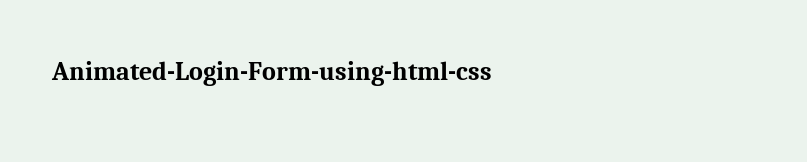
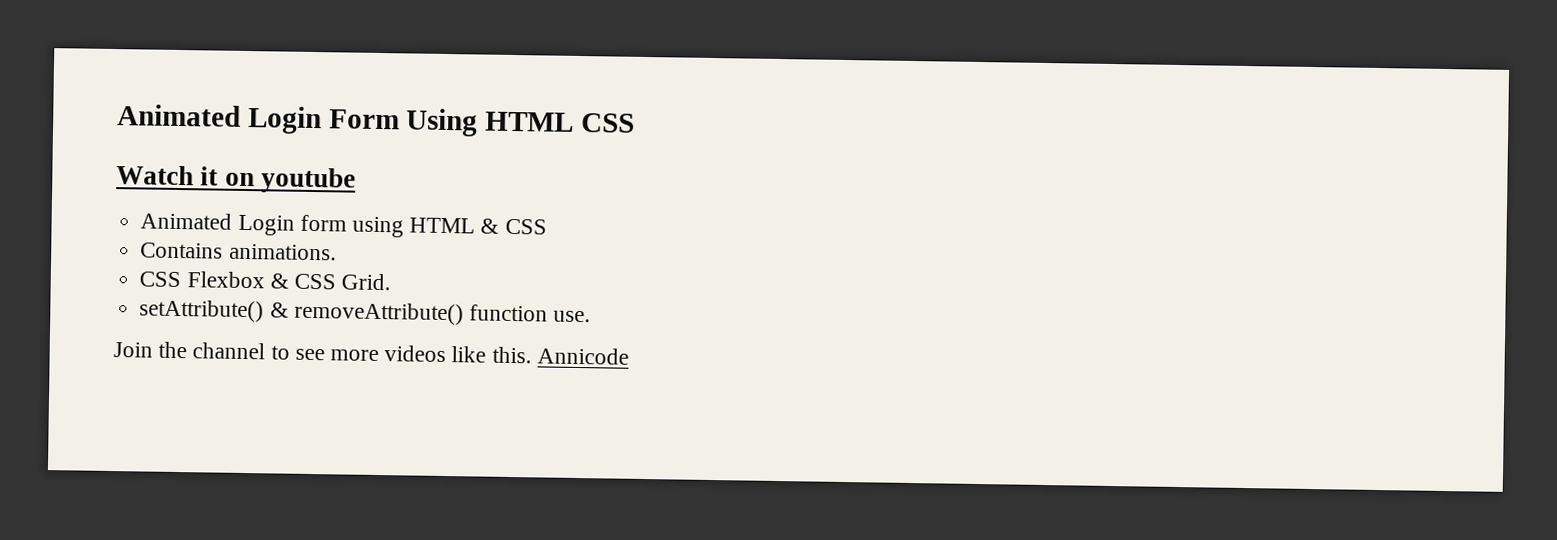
[51,61,492,86] Animated-Login-Form-using-html-css -> [117,104,636,137] [116,165,356,194] [140,212,547,238] [140,242,337,261] [139,271,392,291] [139,299,592,326] [113,341,629,365] Animated Login Form Using HTML CSS // Watch it on youtube // Animated Login form using HTML & CSS // Contains animations. // CSS Flexbox & CSS Grid. // setAttribute() & removeAttribute() function use. // Join the channel to see more videos like this. Annicode

